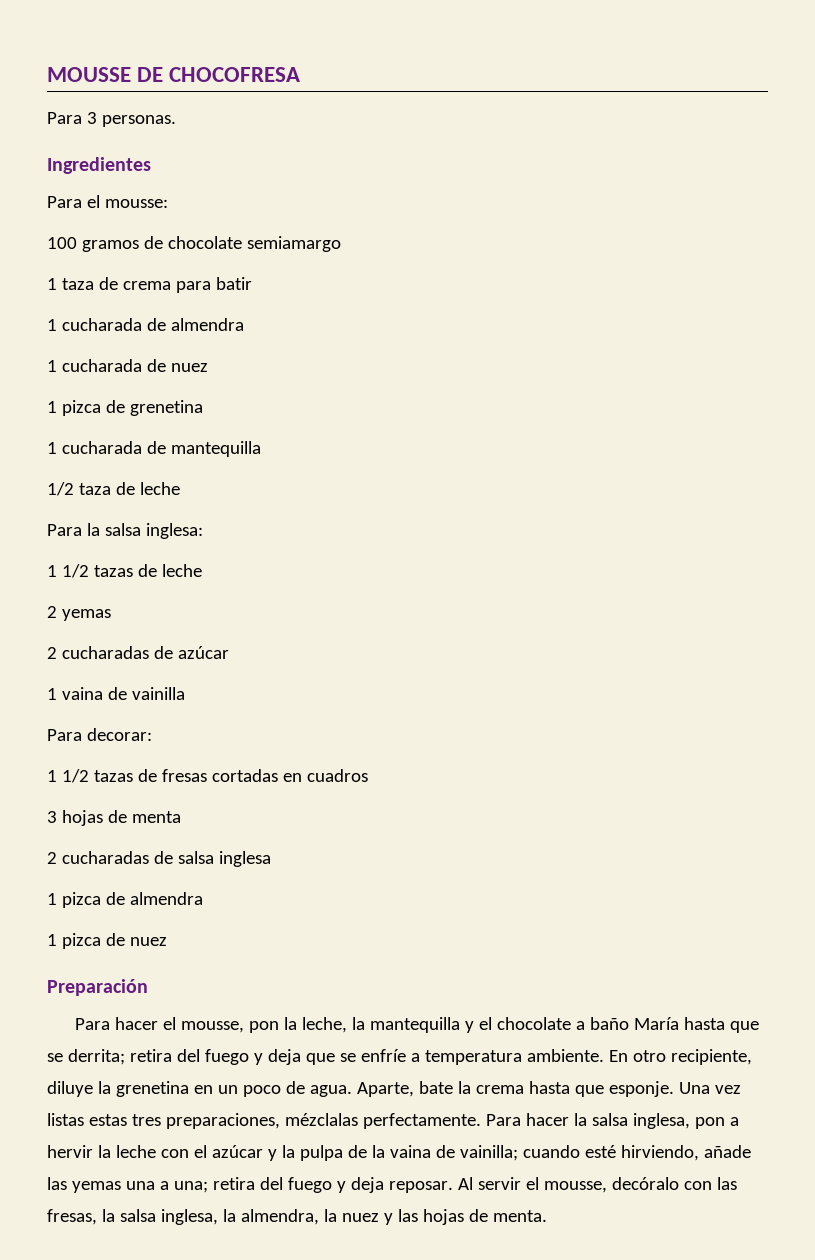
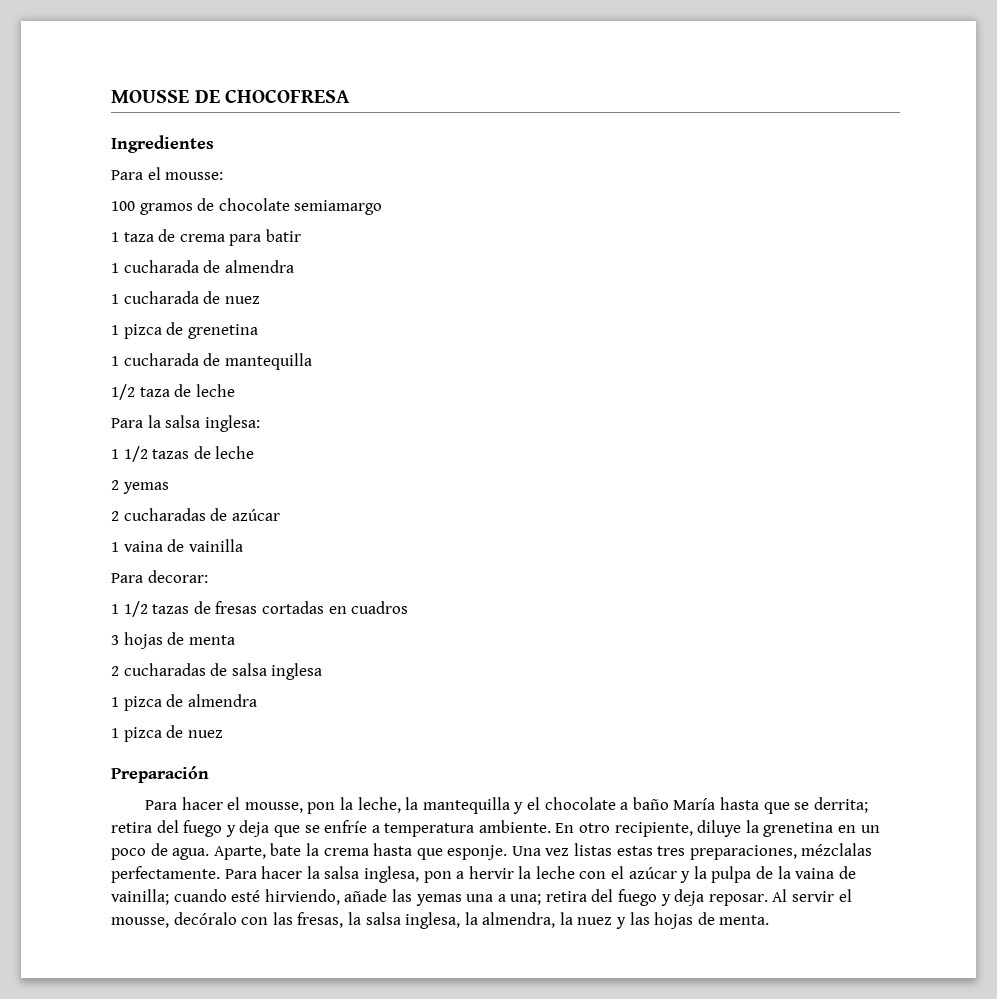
[47,112,176,127] // Para 3 personas. -> (351, 96) none

